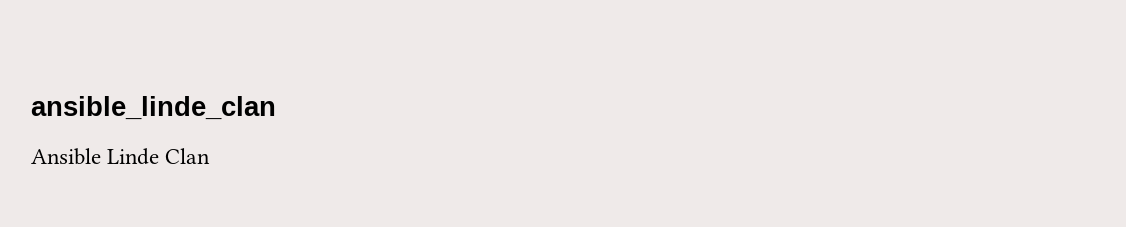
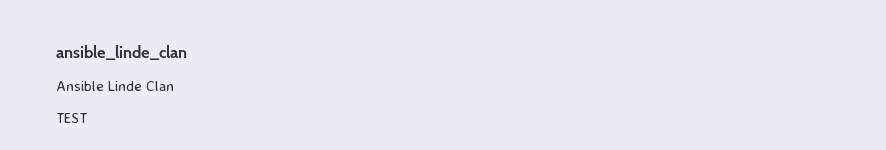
(211, 156) none -> [56,113,87,123] // TEST

